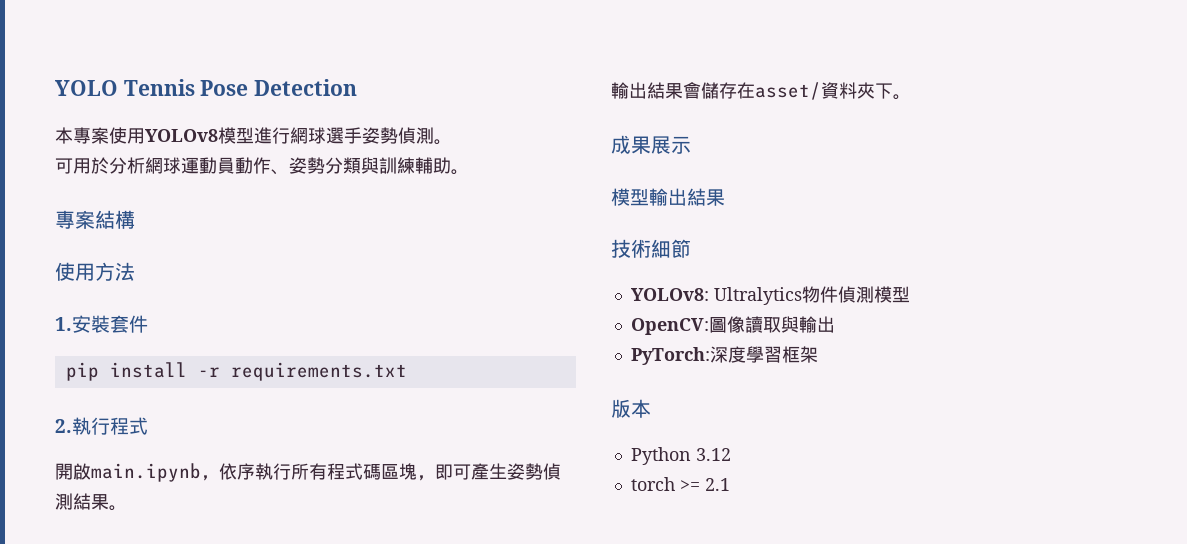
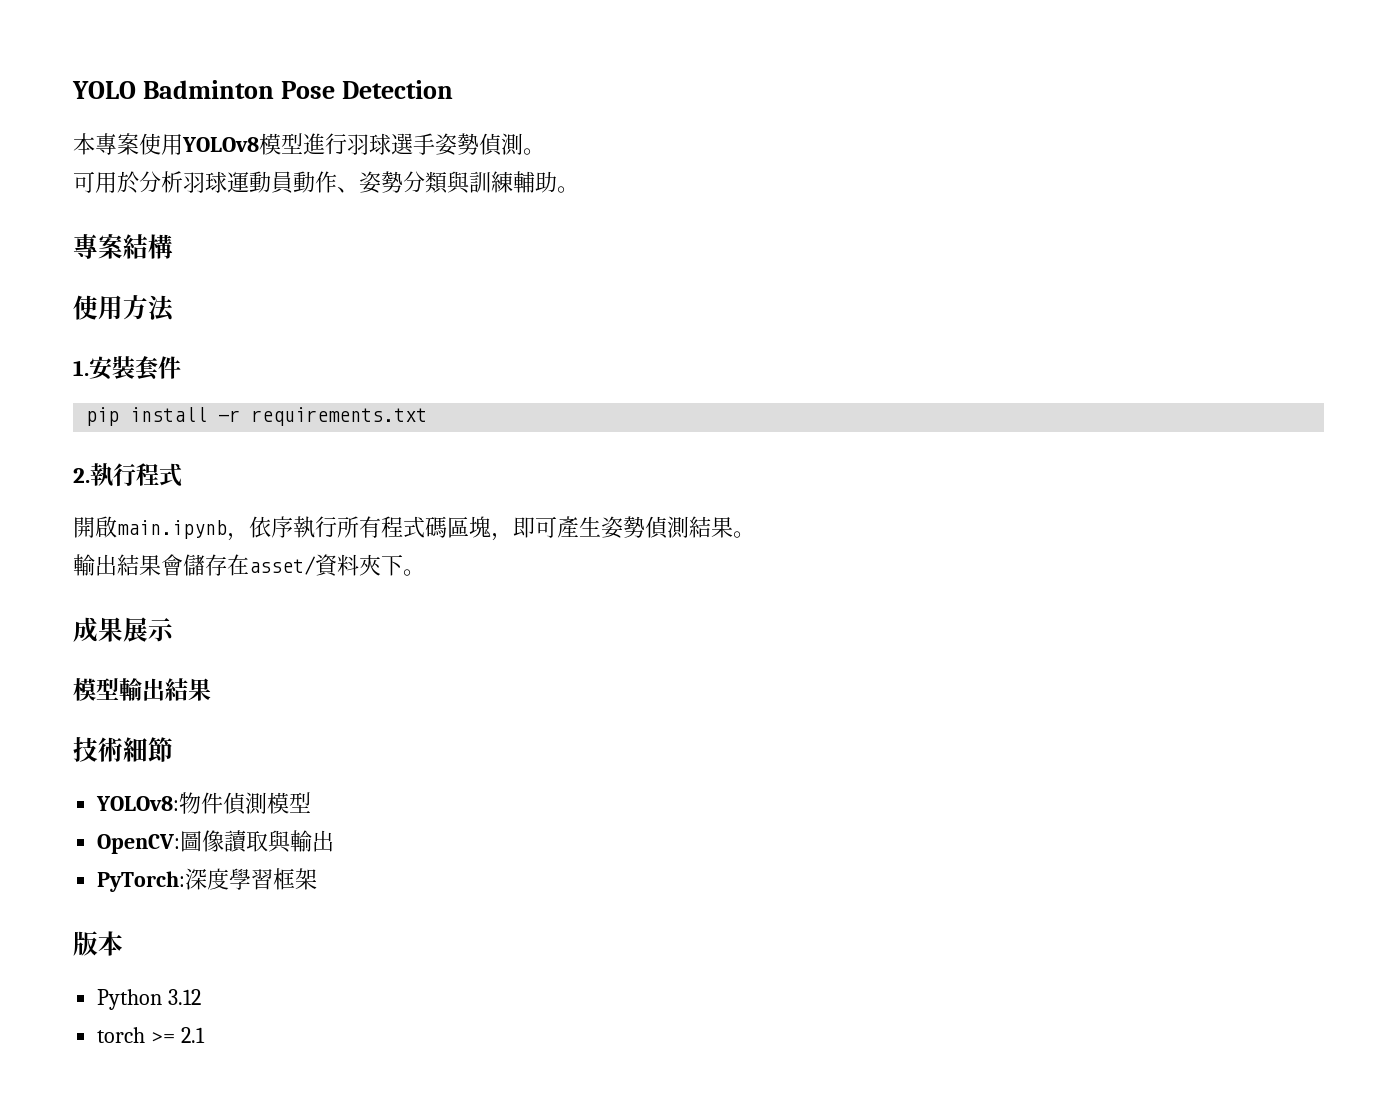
[123,79,195,96] Tennis -> [142,80,274,99] Badminton
[290,127,308,144] 網 -> [347,134,369,155] 羽
[145,157,163,174] 網 -> [183,172,205,193] 羽
[713,287,802,305] Ultralytics -> (180, 803) none

